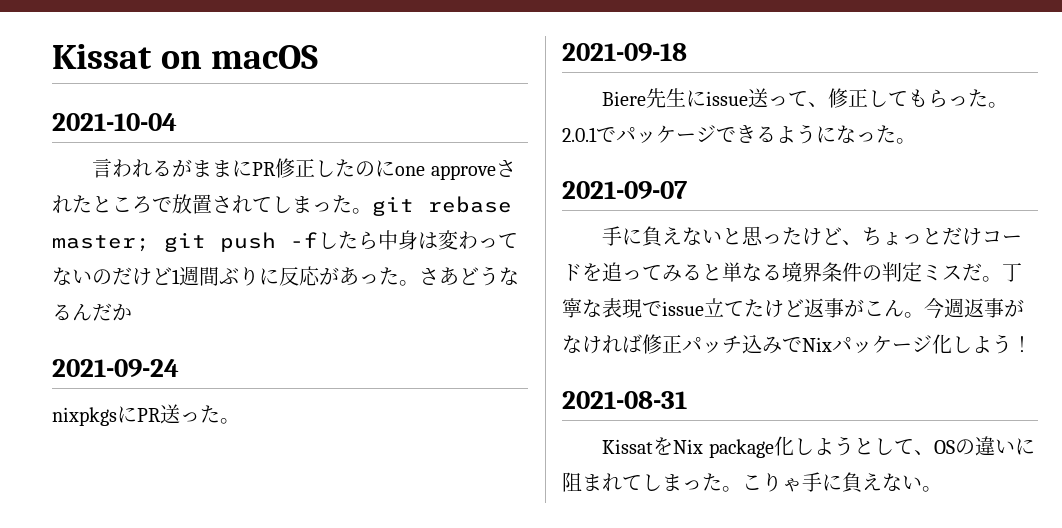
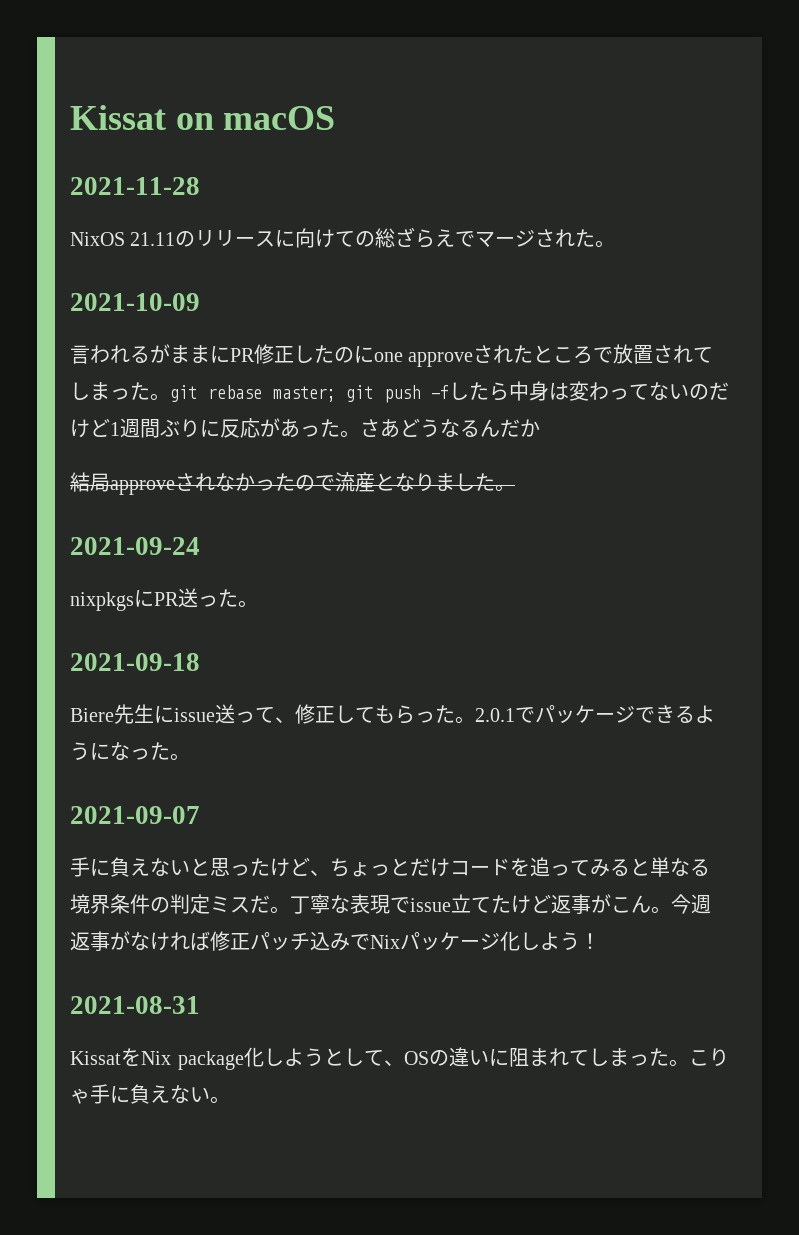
[52,113,177,131] 2021-10-04 -> [70,177,200,195] [70,227,616,248] [70,293,200,311] 2021-11-28 // NixOS 21.11のリリースに向けての総ざらえでマージされた。 // 2021-10-09
(132, 312) none -> [70,472,515,495] // 結局approveされなかったので流産となりました。

